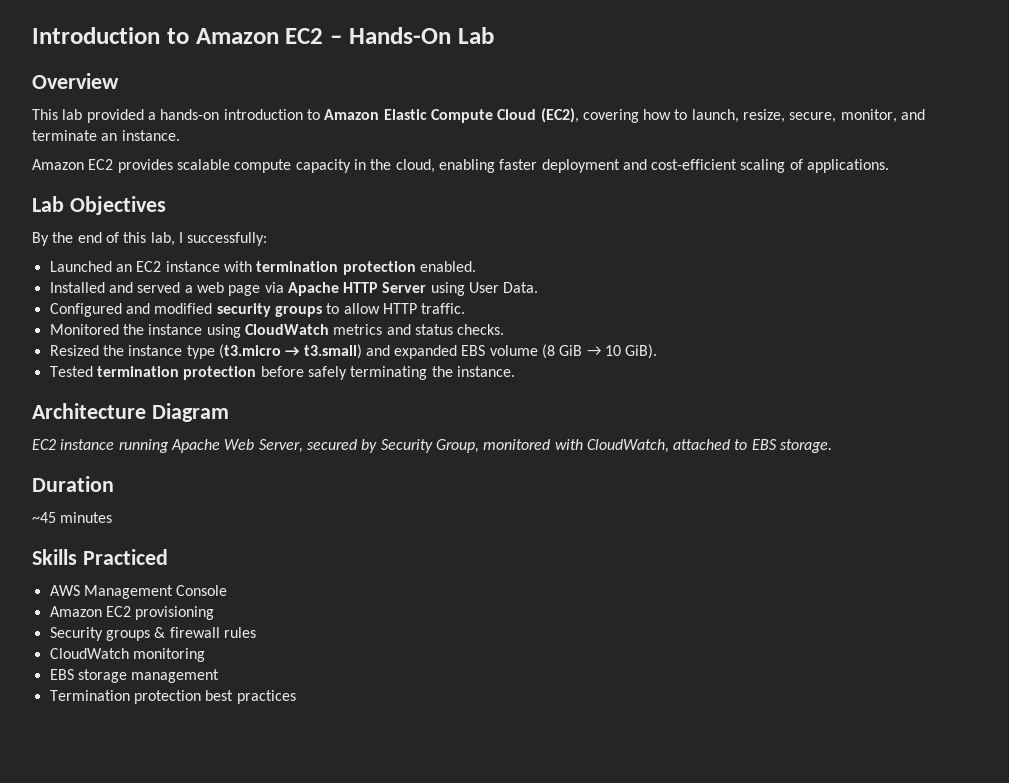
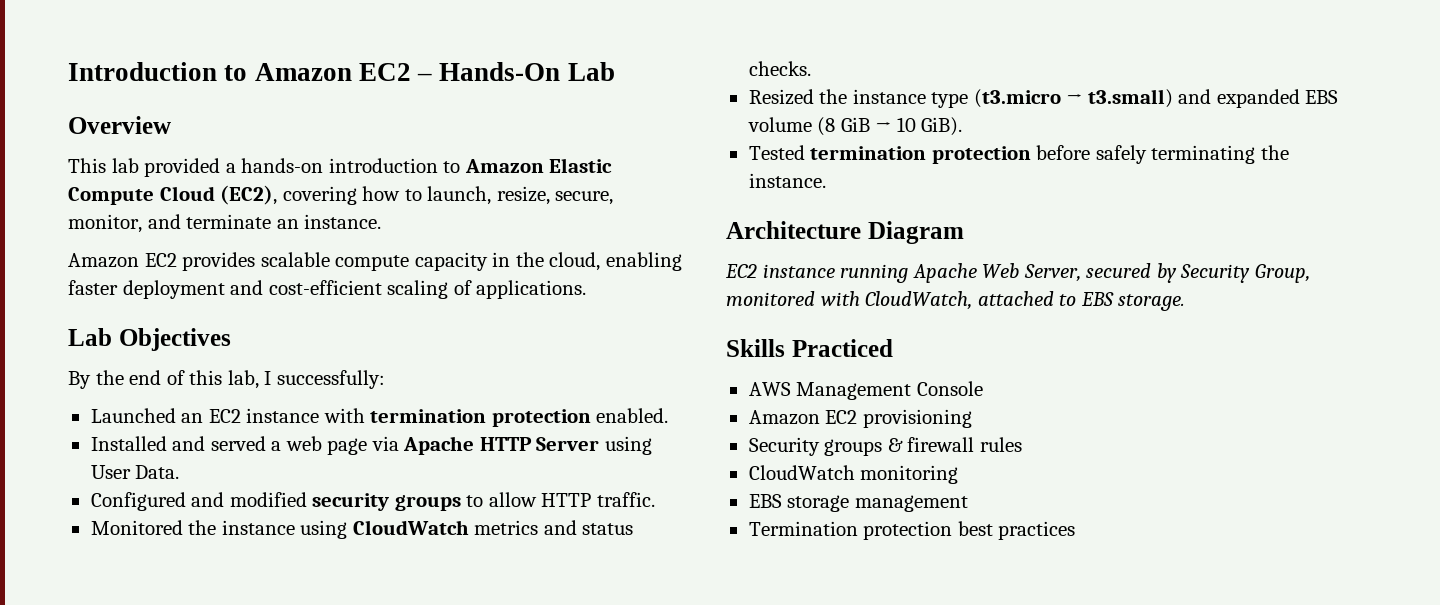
[32,476,114,492] [32,512,113,523] // Duration // ~45 minutes -> (1186, 302) none

